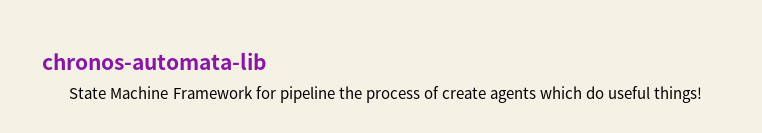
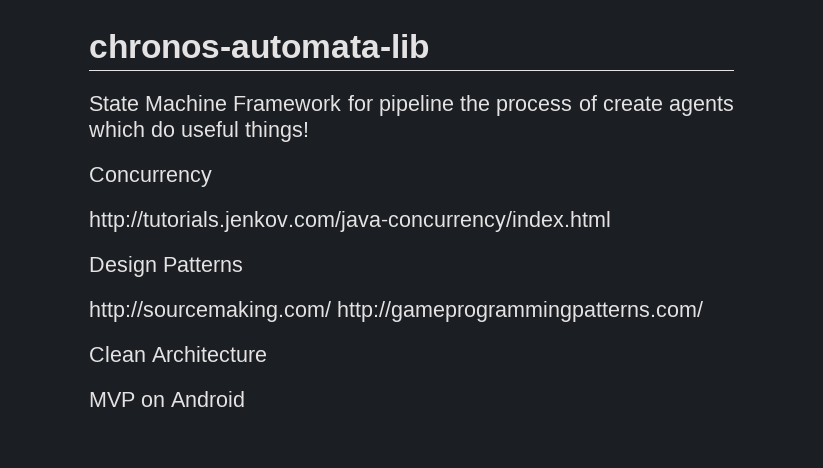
(703, 94) none -> [89,167,212,187] [89,211,611,232] [89,256,243,277] [89,301,703,322] [89,346,267,362] [89,391,245,407] // Concurrency // http://tutorials.jenkov.com/java-concurrency/index.html // Design Patterns // http://sourcemaking.com/ http://gameprogrammingpatterns.com/ // Clean Architecture // MVP on Android

